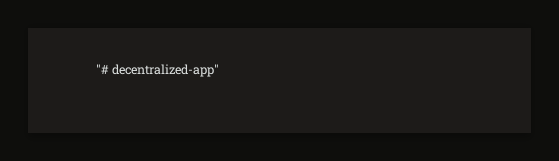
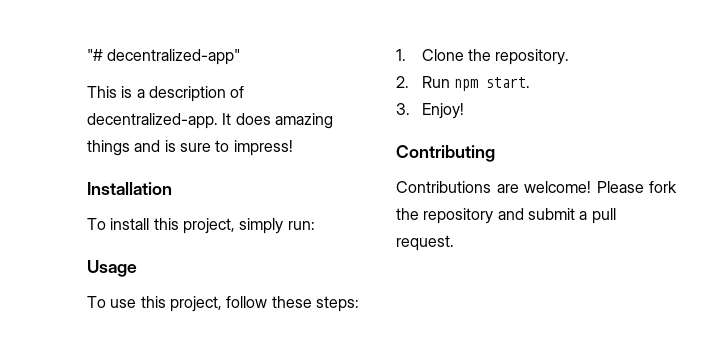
(220, 70) none -> [87,86,245,102] [87,113,333,129] [87,140,293,156] [87,182,172,195] [87,218,315,234] [87,260,137,277] [87,296,359,312] [396,49,570,65] [396,76,531,91] [396,103,464,119] [396,145,495,162] [396,181,677,193] [396,208,616,224] [396,235,454,251] // This is a description of decentralized-app. It does amazing things and is sure to impress! // Installation // To install this project, simply run: // Usage // To use this project, follow these steps: // 1. Clone the repository. // 2. Run npm start. // 3. Enjoy! // Contributing // Contributions are welcome! Please fork the repository and submit a pull request.

